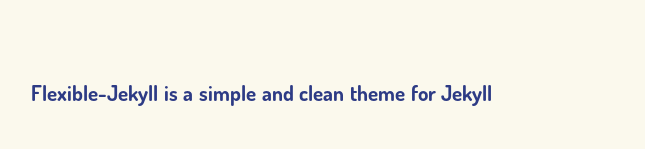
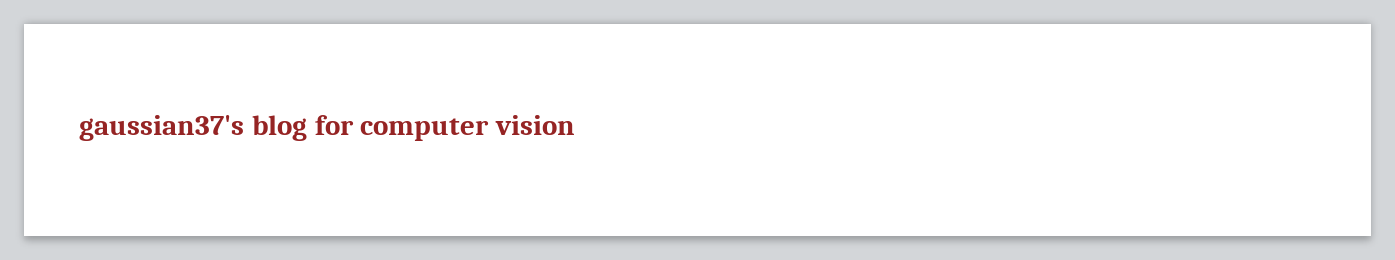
[31,85,493,106] Flexible-Jekyll is a simple and clean theme for Jekyll -> [79,115,576,141] gaussian37's blog for computer vision

